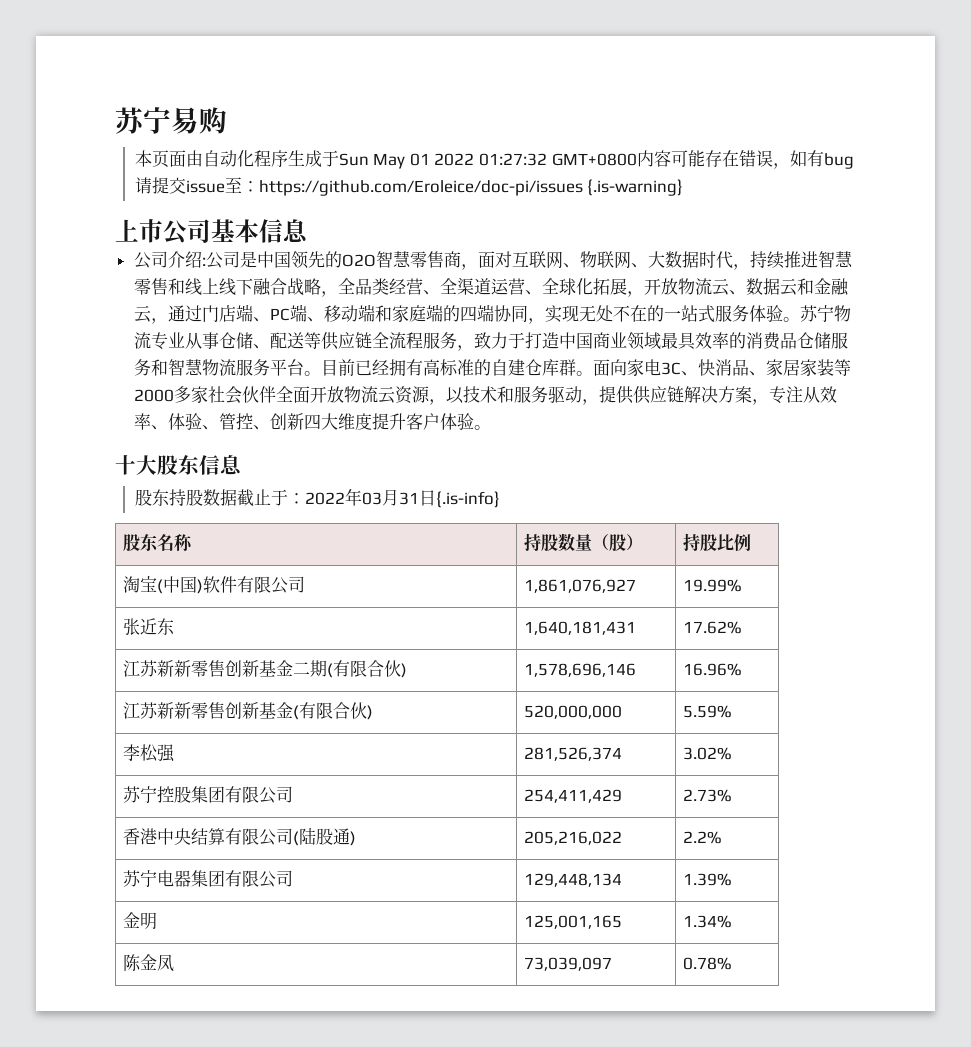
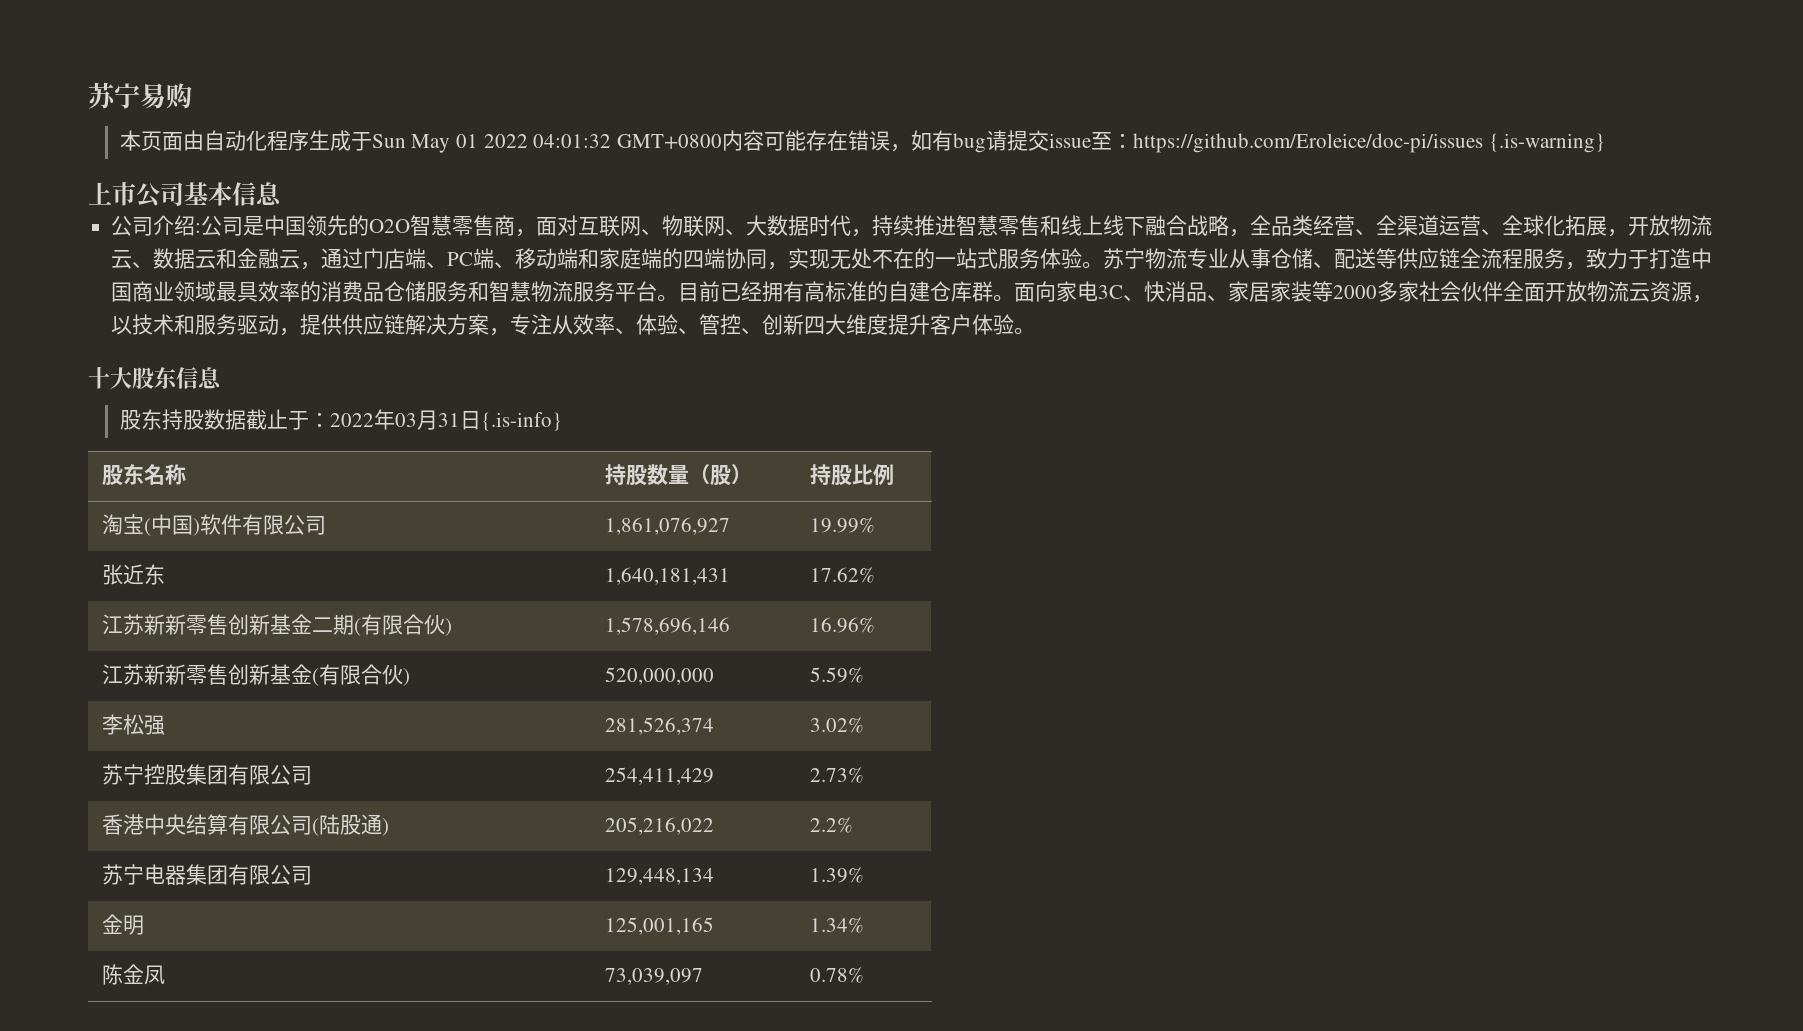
[478,153,547,166] 01:27:32 -> [533,134,612,148] 04:01:32

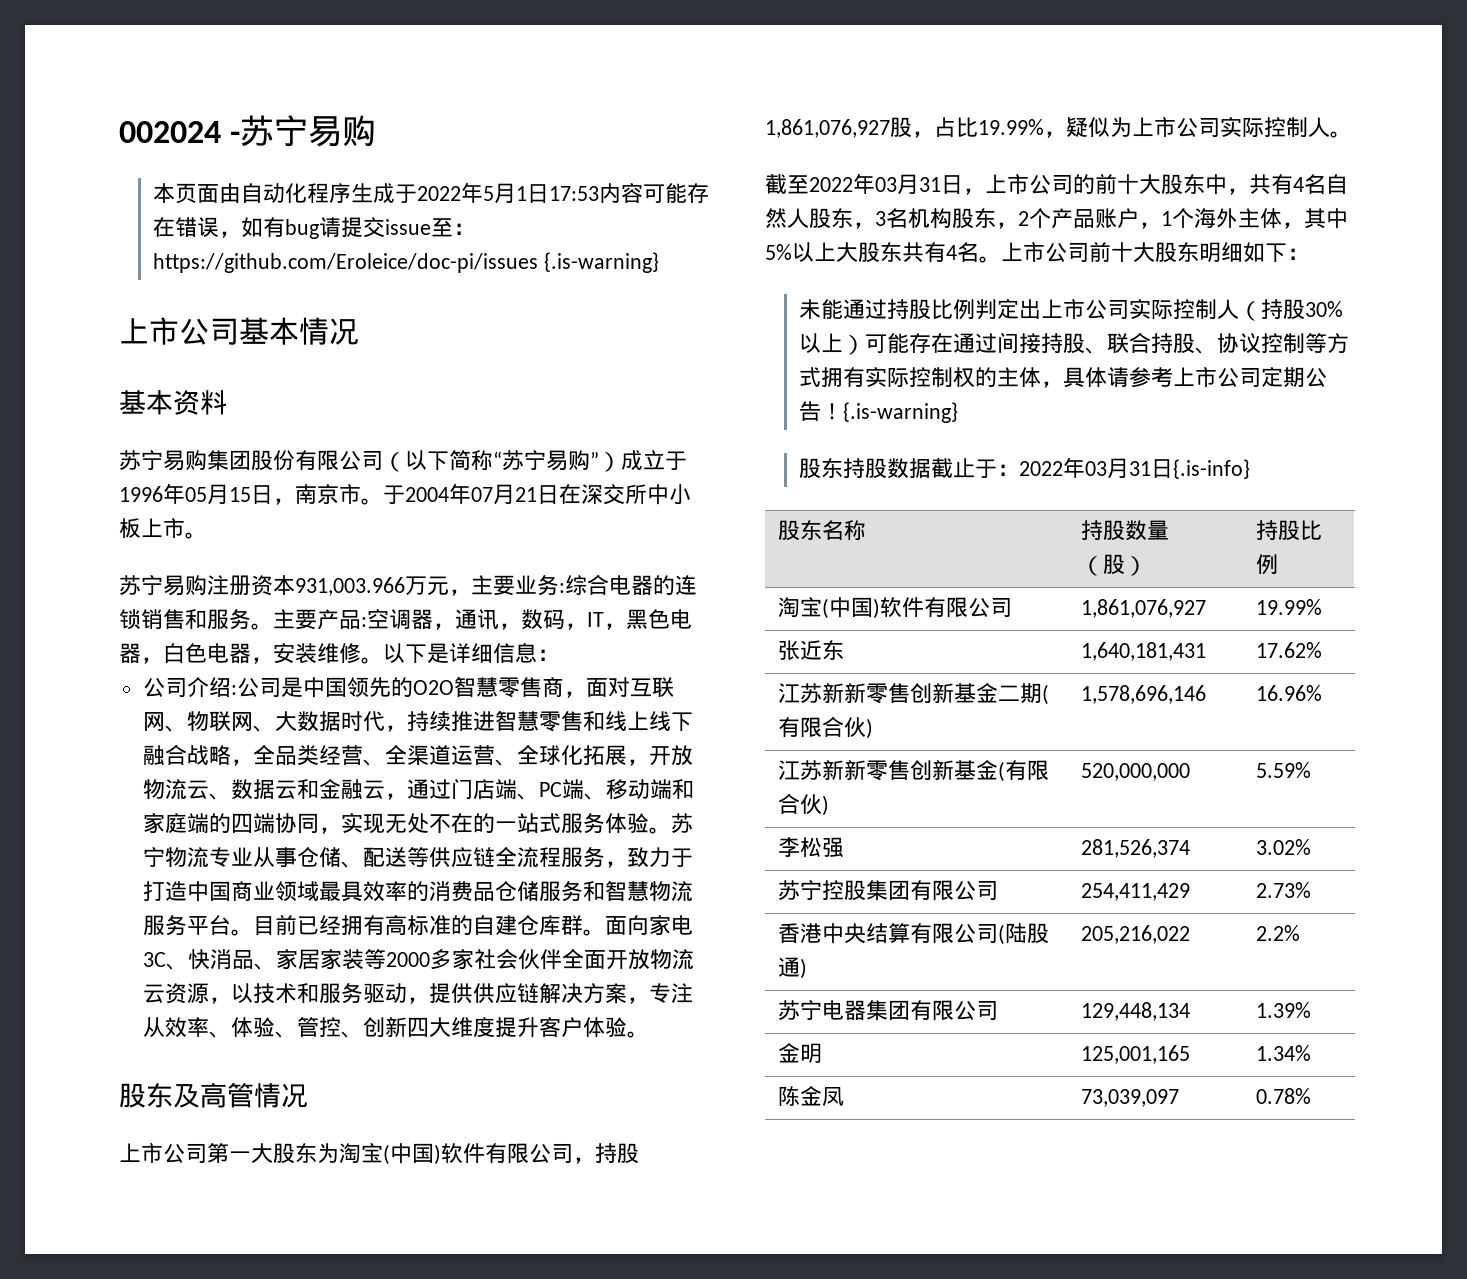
(88, 95) none -> [119,121,241,143] 002024 -
[371,134,722,153] Sun May 01 2022 04:01:32 GMT+0800 -> [416,182,599,204] 2022年5月1日17:53
[232,182,282,206] 信息 -> [299,317,359,345] [119,390,227,415] [119,450,687,472] [119,483,691,505] [119,518,207,539] [119,574,697,596] [119,609,692,630] [119,642,559,664] 情况 // 基本资料 // 苏宁易购集团股份有限公司（以下简称“苏宁易购”）成立于1996年05月15日，南京市。于2004年07月21日在深交所中小板上市。 // 苏宁易购注册资本931,003.966万元，主要业务:综合电器的连锁销售和服务。主要产品:空调器，通讯，数码，IT，黑色电器，白色电器，安装维修。以下是详细信息：
[88,366,222,389] 十大股东信息 -> [119,1082,308,1108] [119,1143,639,1165] [765,117,1352,138] [765,173,1348,195] [765,208,1348,229] [765,241,1309,263] [798,299,1343,321] [798,332,1349,355] [798,367,1327,388] [798,401,958,423] 股东及高管情况 // 上市公司第一大股东为淘宝(中国)软件有限公司，持股1,861,076,927股，占比19.99%，疑似为上市公司实际控制人。 // 截至2022年03月31日，上市公司的前十大股东中，共有4名自然人股东，3名机构股东，2个产品账户，1个海外主体，其中5%以上大股东共有4名。上市公司前十大股东明细如下： // 未能通过持股比例判定出上市公司实际控制人（持股30%以上）可能存在通过间接持股、联合持股、协议控制等方式拥有实际控制权的主体，具体请参考上市公司定期公告！{.is-warning}

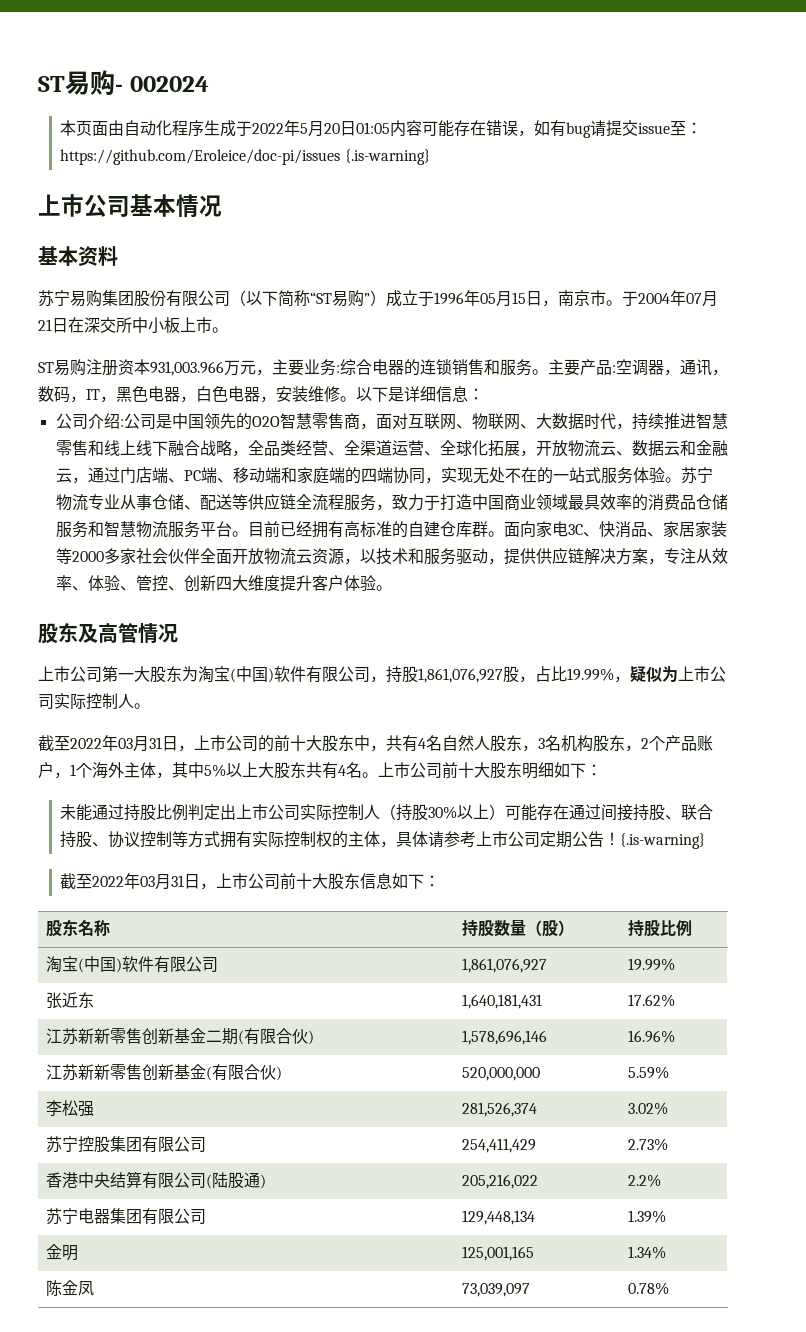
[119,115,377,147] 002024 -苏宁易购 -> [38,70,209,95] ST易购- 002024
[515,184,599,203] 1日17:53 -> [324,121,391,136] 20日01:05
[493,450,546,470] “苏宁 -> [310,292,332,304] “ST
[119,575,163,595] 苏宁 -> [38,362,54,373] ST
[798,457,1250,479] 股东持股数据截止于：2022年03月31日{.is-info} -> [60,873,441,890] 截至2022年03月31日，上市公司前十大股东信息如下：

